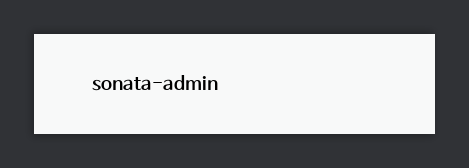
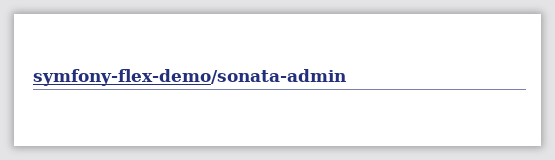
[92,75,218,91] sonata-admin -> [33,69,346,86] symfony-flex-demo/sonata-admin

